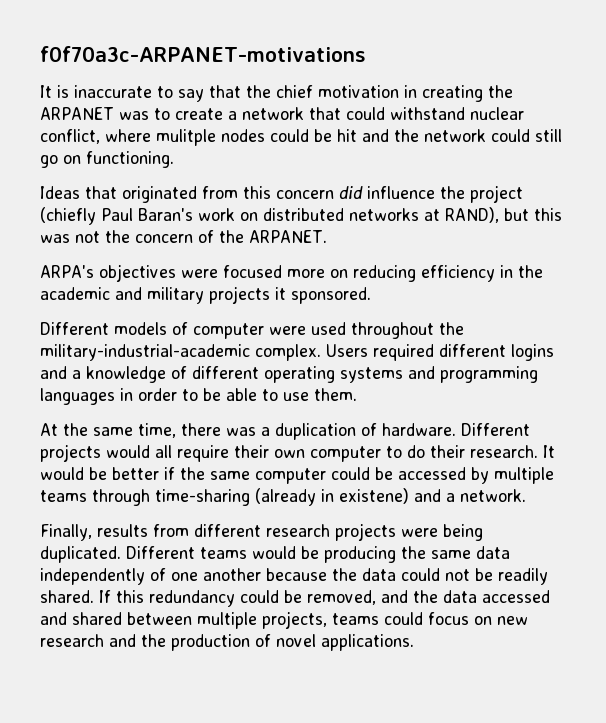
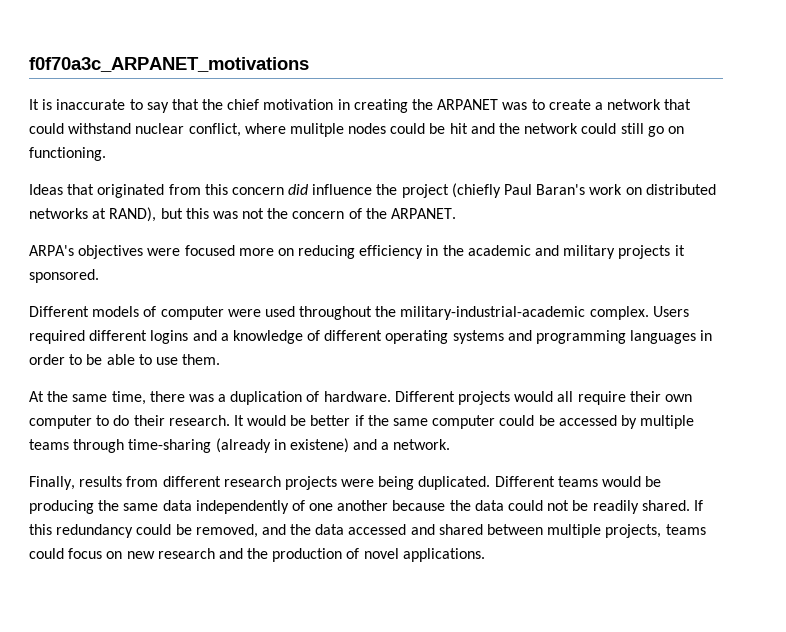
[40,46,366,62] f0f70a3c-ARPANET-motivations -> [29,57,309,72] f0f70a3c_ARPANET_motivations

